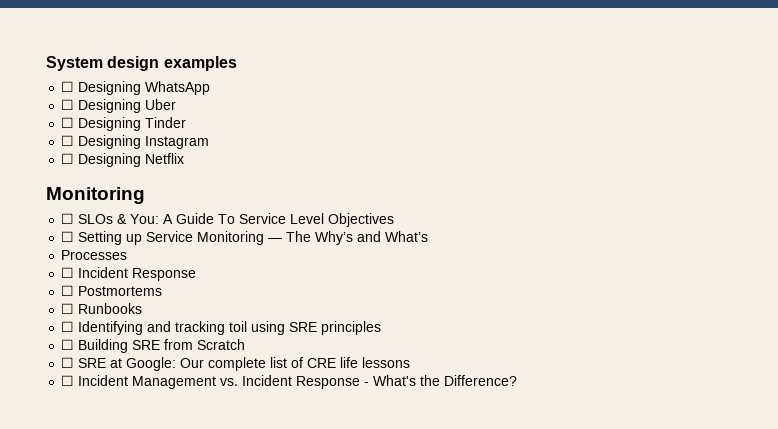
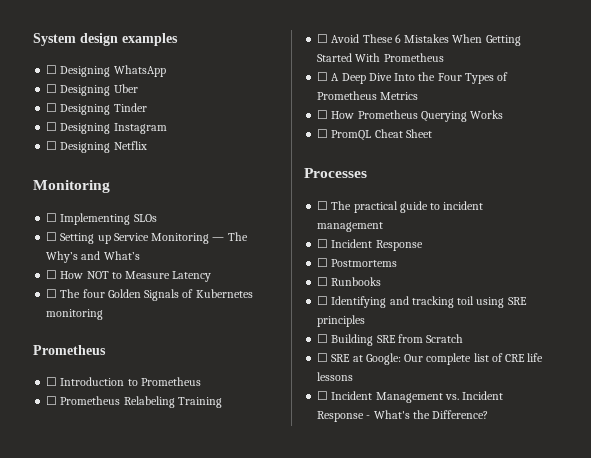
(75, 218) none -> [60,213,131,225] Implementing
[117,213,395,227] & You: A Guide To Service Level Objectives -> (157, 218) none
[61,250,128,260] Processes -> [46,270,212,282] [46,289,253,301] [46,309,104,320] [33,345,106,355] [46,377,201,386] [46,396,222,408] [317,34,521,46] [317,53,444,62] [317,72,509,84] [317,91,419,100] [317,110,504,122] [317,129,432,141] [304,168,367,178] [317,201,484,213] [317,222,384,232] ☐ How NOT to Measure Latency // ☐ The four Golden Signals of Kubernetes monitoring // Prometheus // ☐ Introduction to Prometheus // ☐ Prometheus Relabeling Training // ☐ Avoid These 6 Mistakes When Getting Started With Prometheus // ☐ A Deep Dive Into the Four Types of Prometheus Metrics // ☐ How Prometheus Querying Works // ☐ PromQL Cheat Sheet // Processes // ☐ The practical guide to incident management

